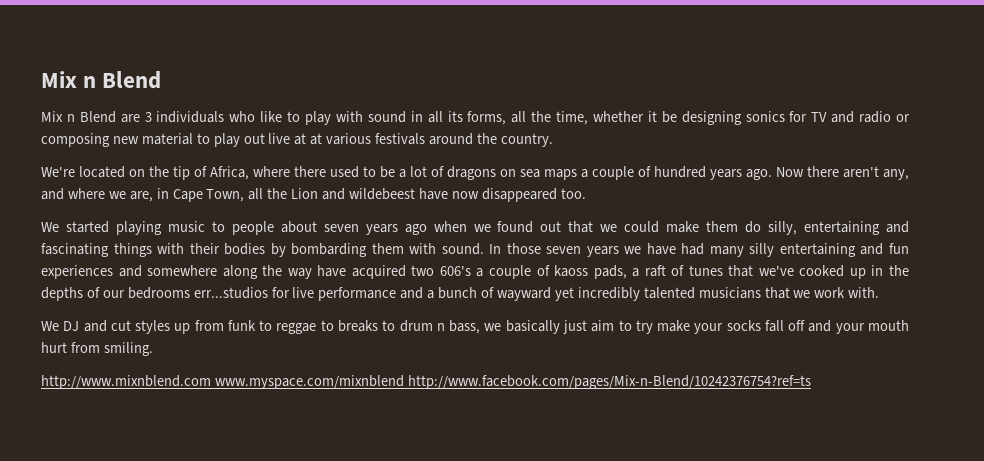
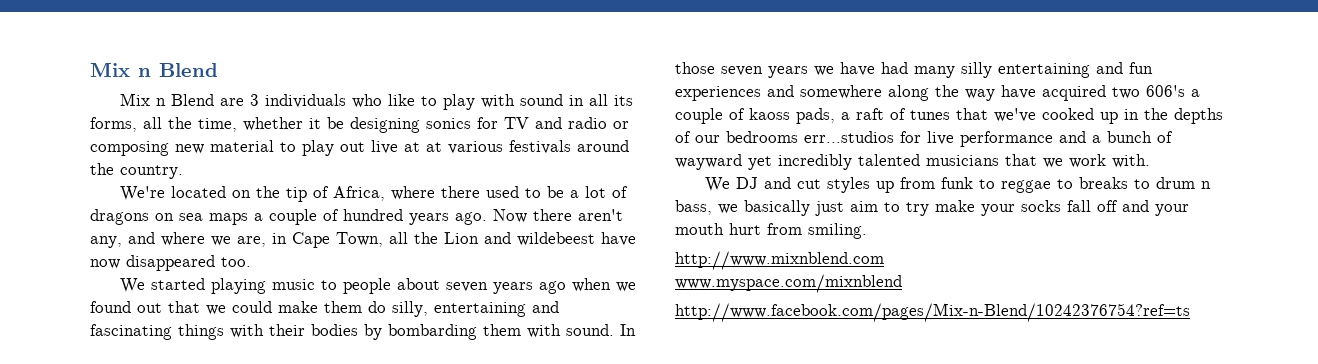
(211, 382) none -> (884, 260) //
(404, 382) none -> (902, 283) //

